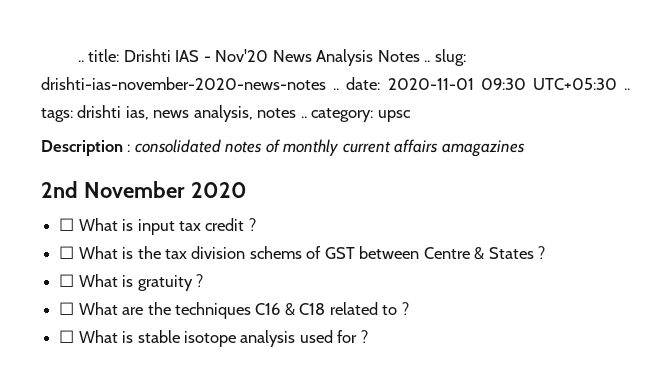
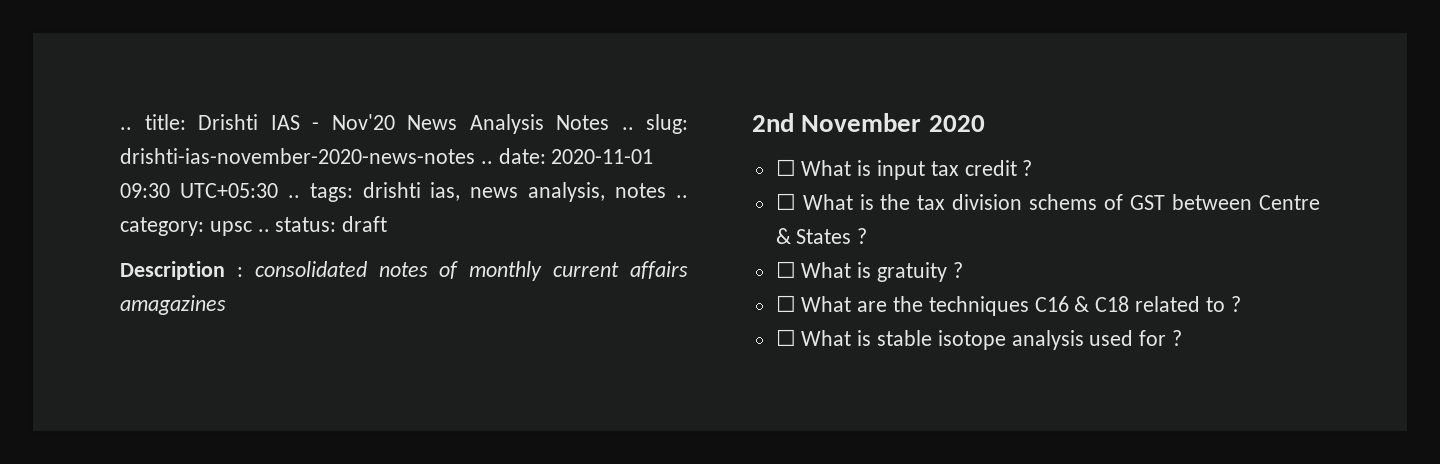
(411, 116) none -> [257,216,388,232] .. status: draft

